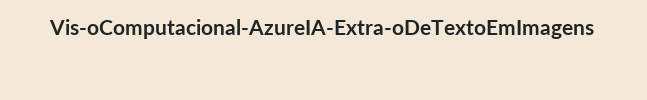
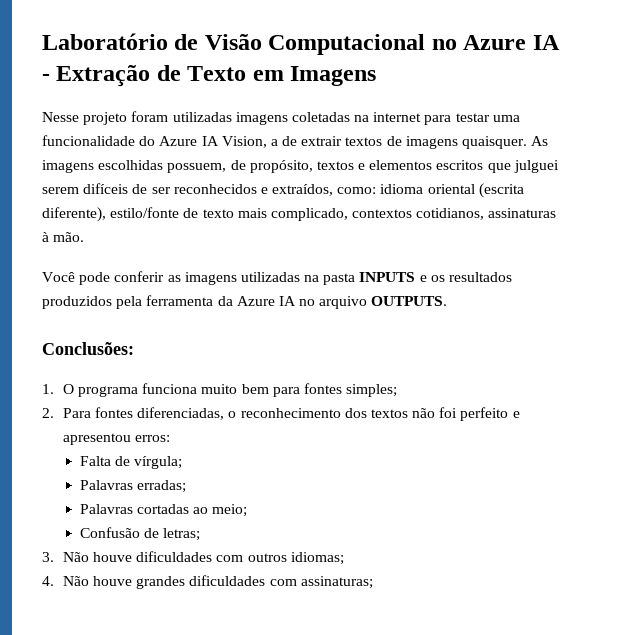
[49,19,594,39] Vis-oComputacional-AzureIA-Extra-oDeTextoEmImagens -> [42,33,560,55] [42,65,377,87] [42,111,520,125] [42,135,549,149] [42,160,559,173] [42,183,524,198] [42,207,557,222] [42,232,85,242] [42,271,513,285] [42,295,448,309] [42,342,134,355] [42,383,398,397] [42,407,520,421] [62,433,170,445] [79,456,183,469] [79,480,187,493] [79,504,248,517] [79,527,201,541] [42,551,344,565] [42,575,373,589] Laboratório de Visão Computacional no Azure IA - Extração de Texto em Imagens // Nesse projeto foram utilizadas imagens coletadas na internet para testar uma funcionalidade do Azure IA Vision, a de extrair textos de imagens quaisquer. As imagens escolhidas possuem, de propósito, textos e elementos escritos que julguei serem difíceis de ser reconhecidos e extraídos, como: idioma oriental (escrita diferente), estilo/fonte de texto mais complicado, contextos cotidianos, assinaturas à mão. // Você pode conferir as imagens utilizadas na pasta INPUTS e os resultados produzidos pela ferramenta da Azure IA no arquivo OUTPUTS. // Conclusões: // 1. O programa funciona muito bem para fontes simples; // 2. Para fontes diferenciadas, o reconhecimento dos textos não foi perfeito e apresentou erros: // Falta de vírgula; // Palavras erradas; // Palavras cortadas ao meio; // Confusão de letras; // 3. Não houve dificuldades com outros idiomas; // 4. Não houve grandes dificuldades com assinaturas;

